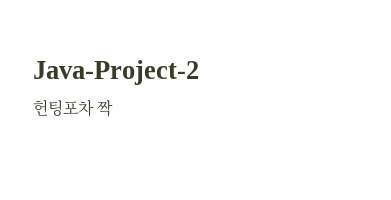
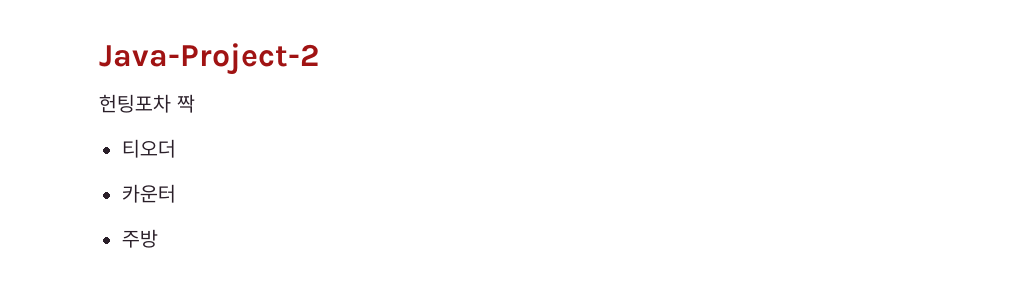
(114, 108) none -> [121,139,176,158] [121,184,176,203] [121,229,158,248] // 티오더 // 카운터 // 주방

